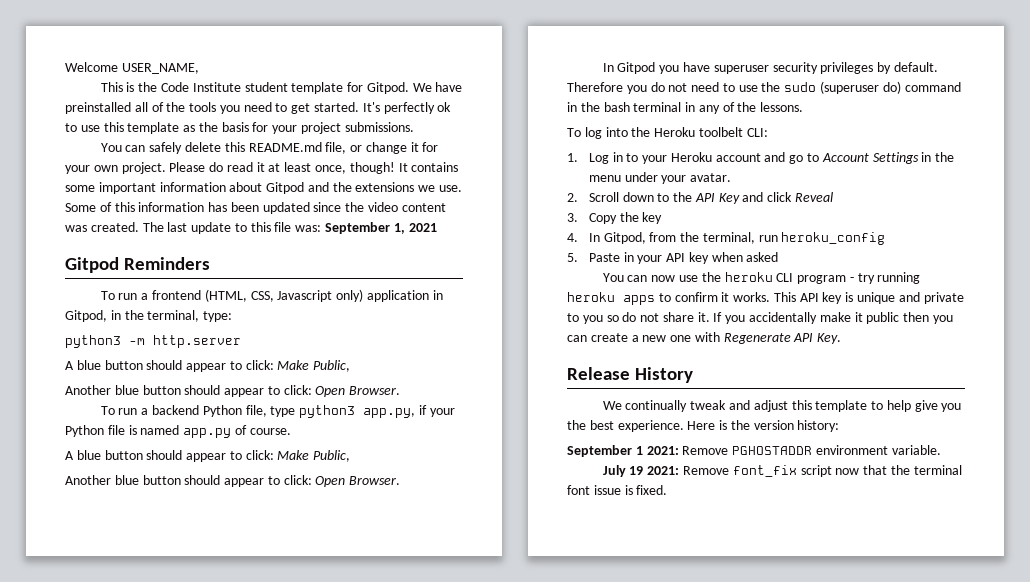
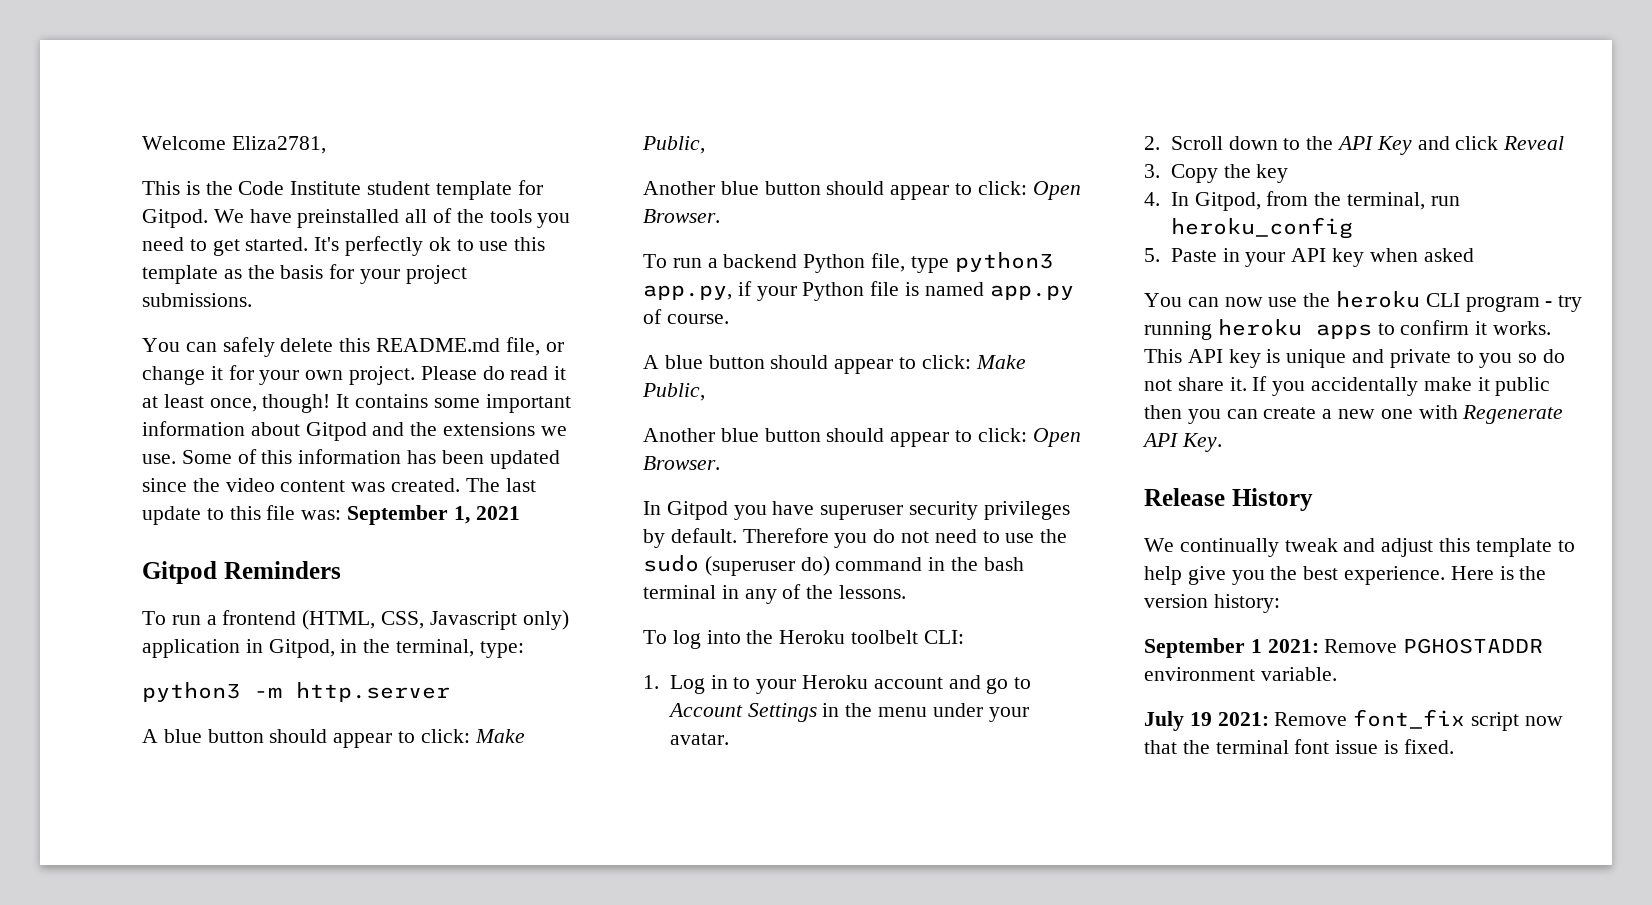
[121,63,199,74] USER_NAME, -> [231,136,326,154] Eliza2781,

